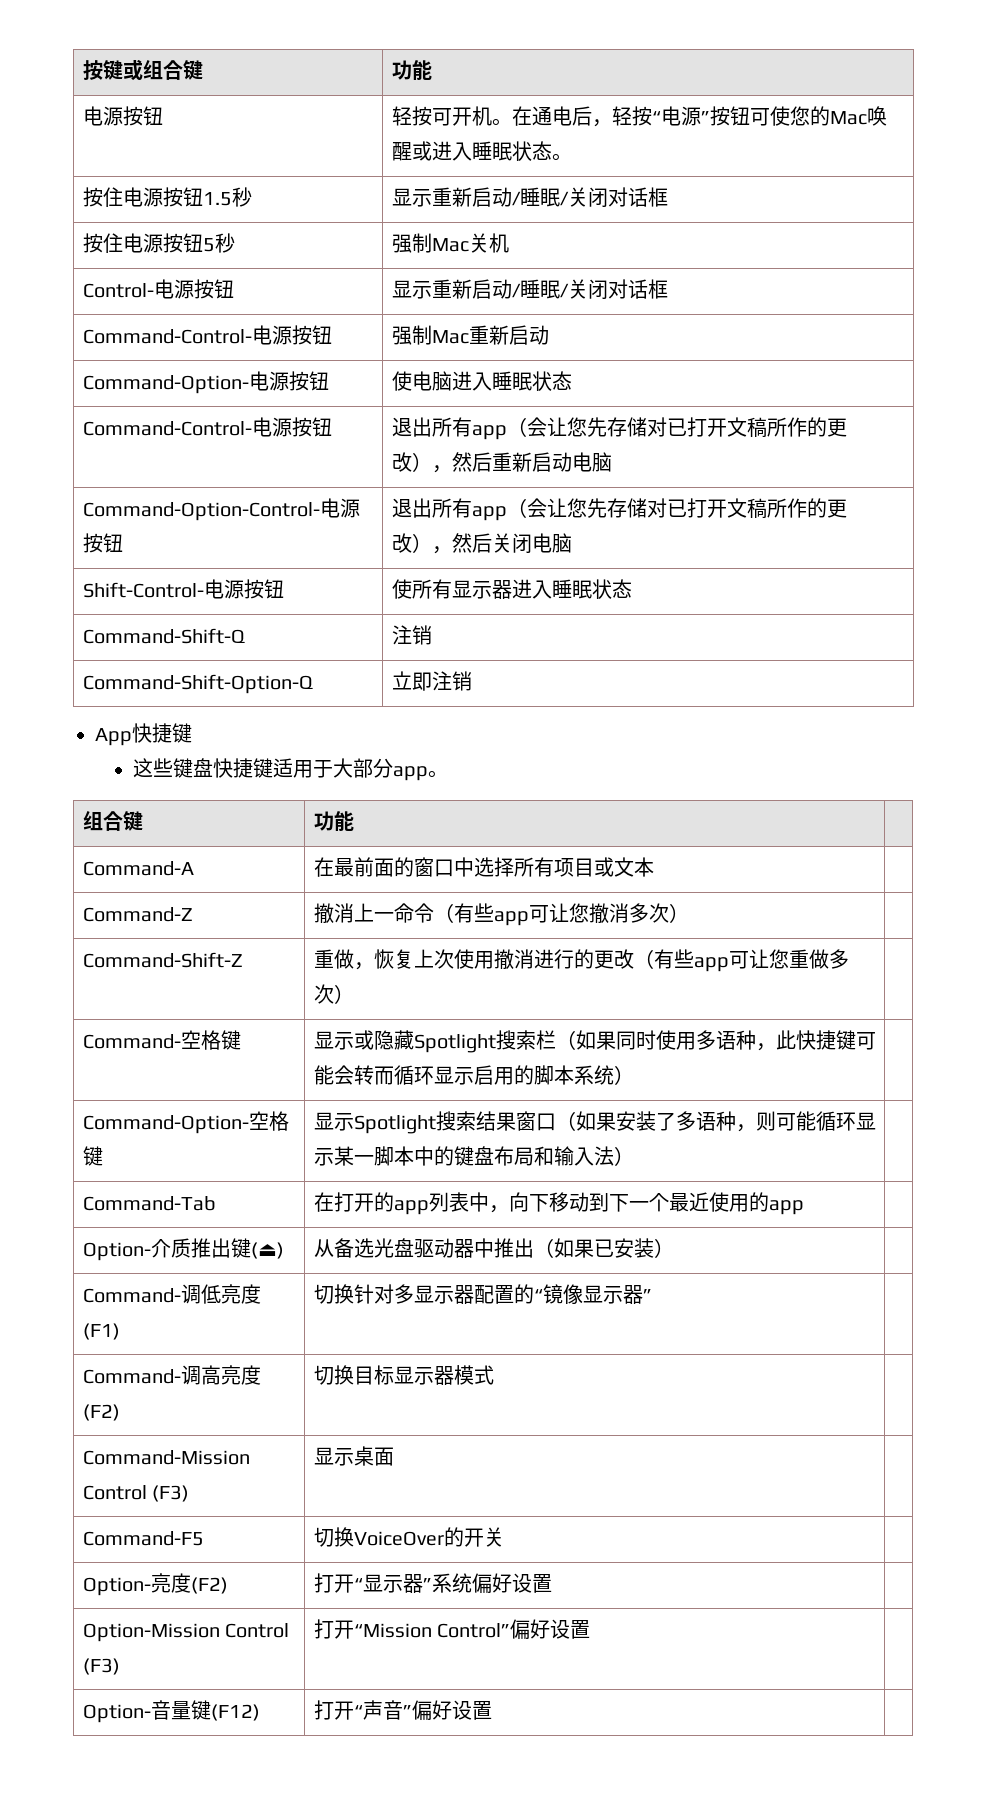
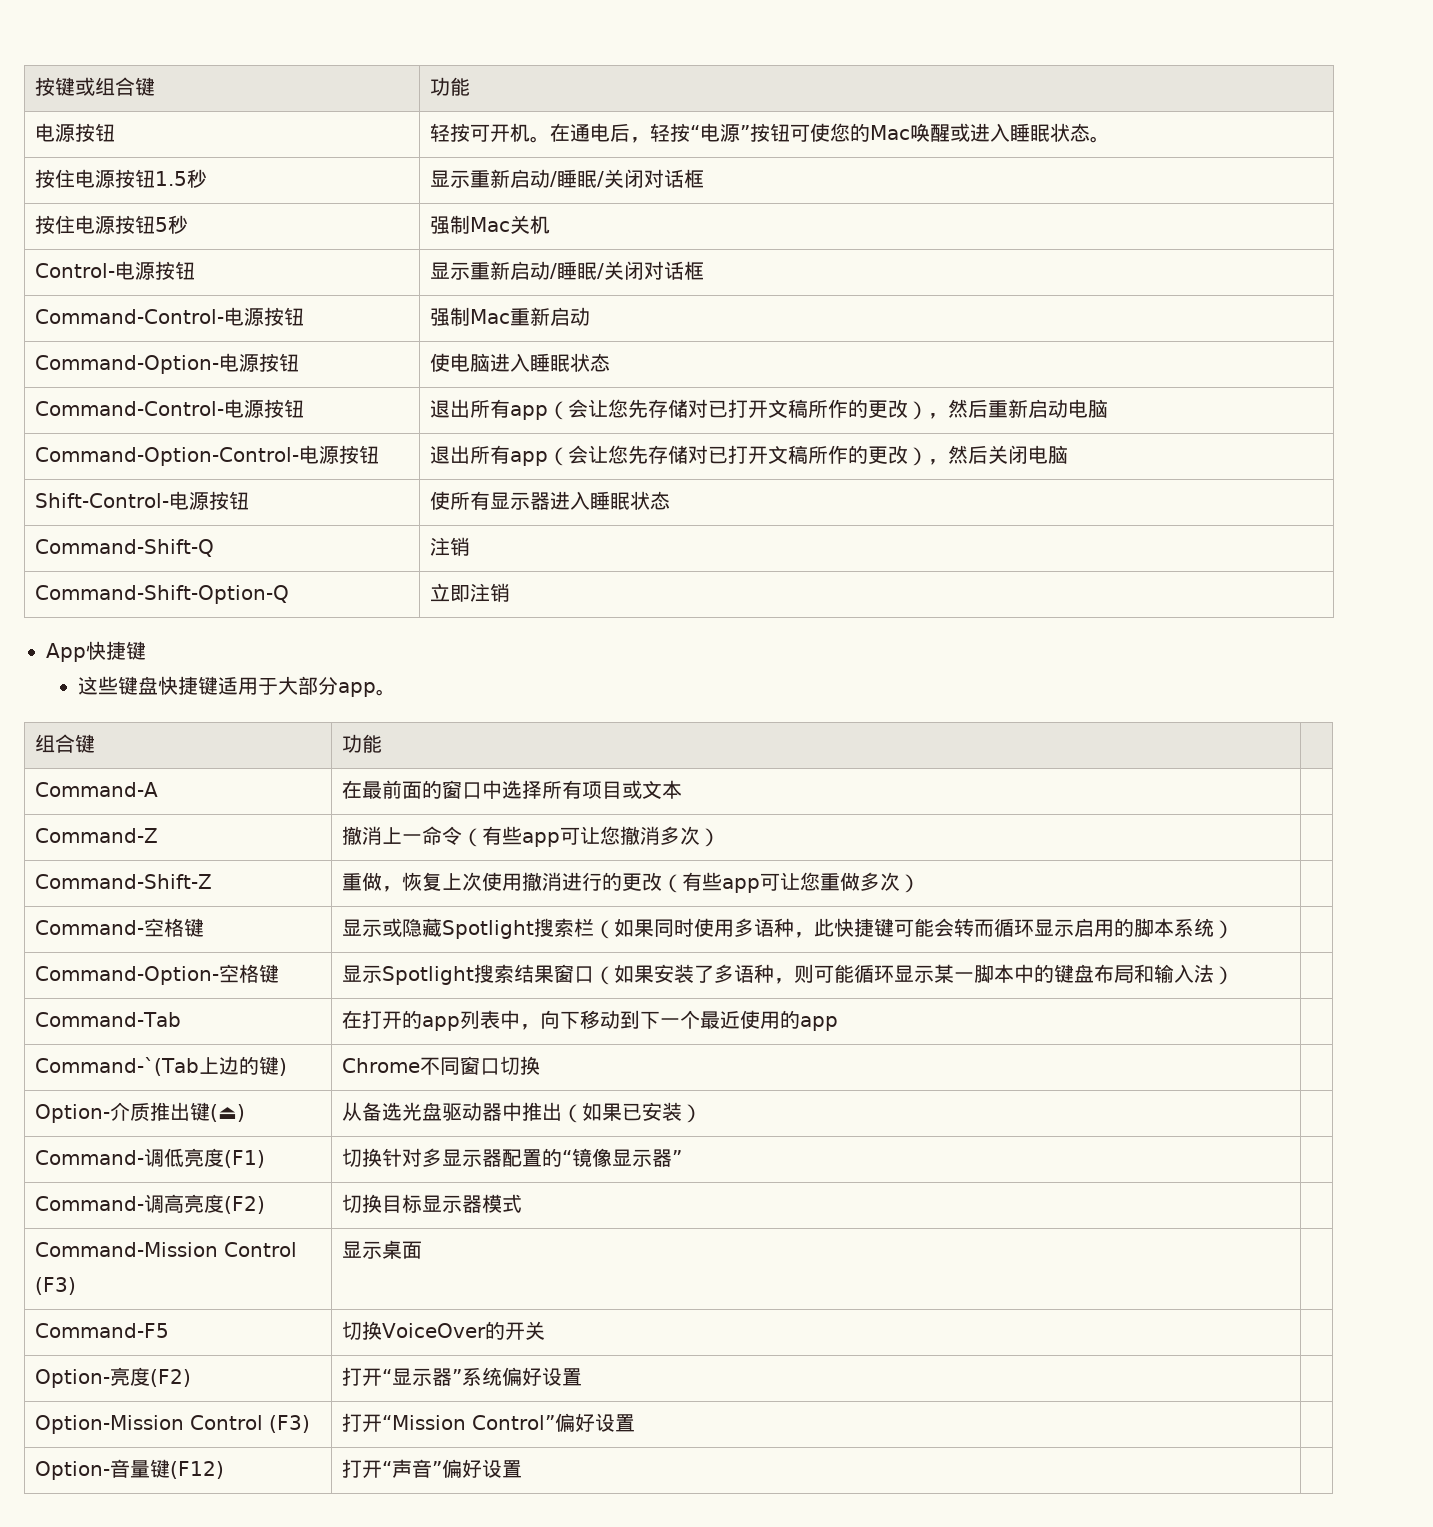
(804, 1207) none -> [35,1056,288,1076] [342,1056,541,1075] // Command-`(Tab上边的键) | Chrome不同窗口切换 |

